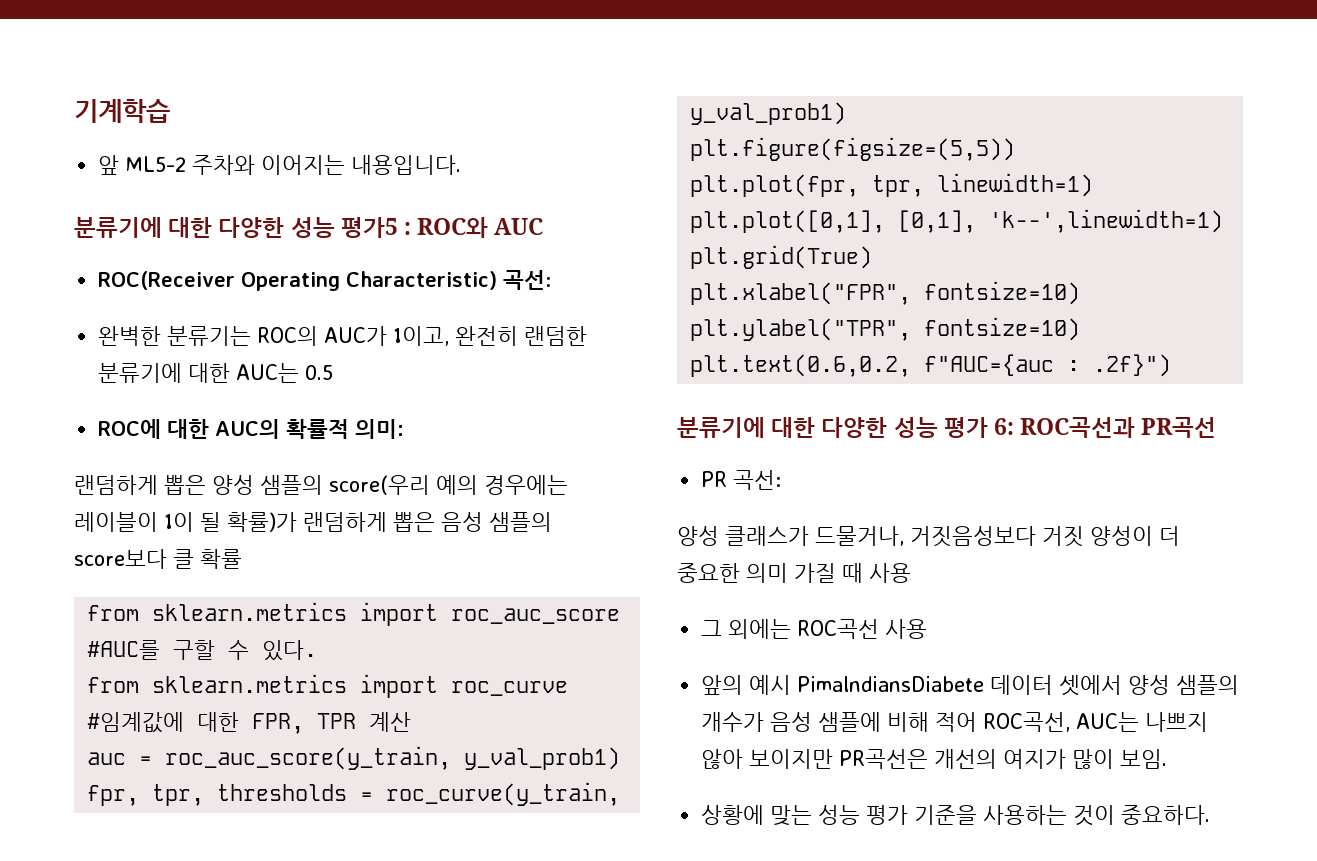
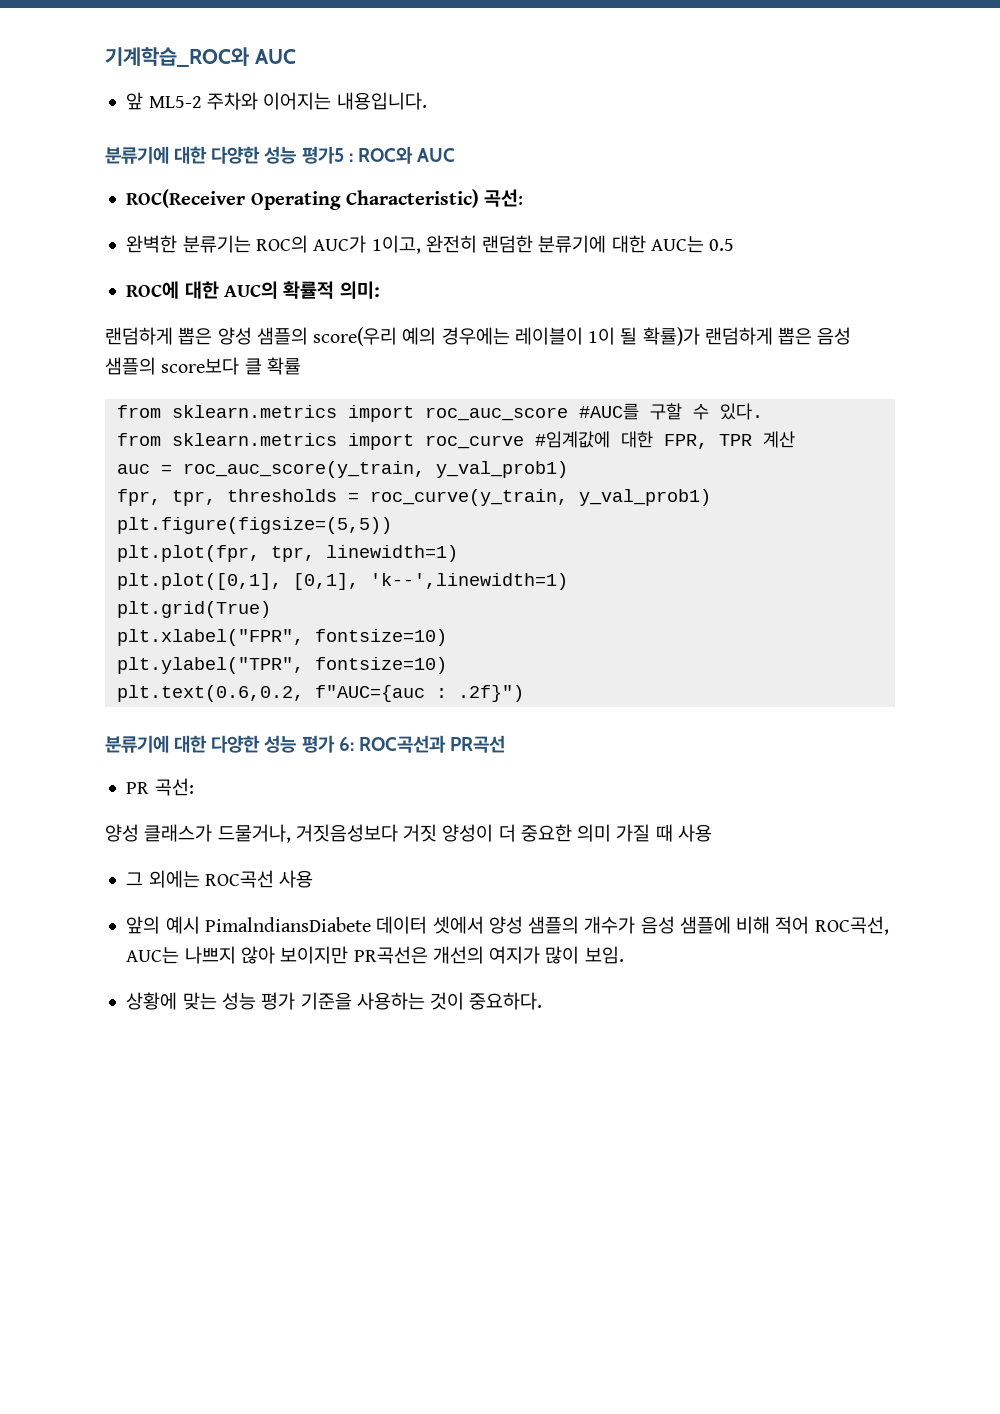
[74,99,170,123] 기계학습 -> [105,47,296,67] 기계학습_ROC와 AUC

